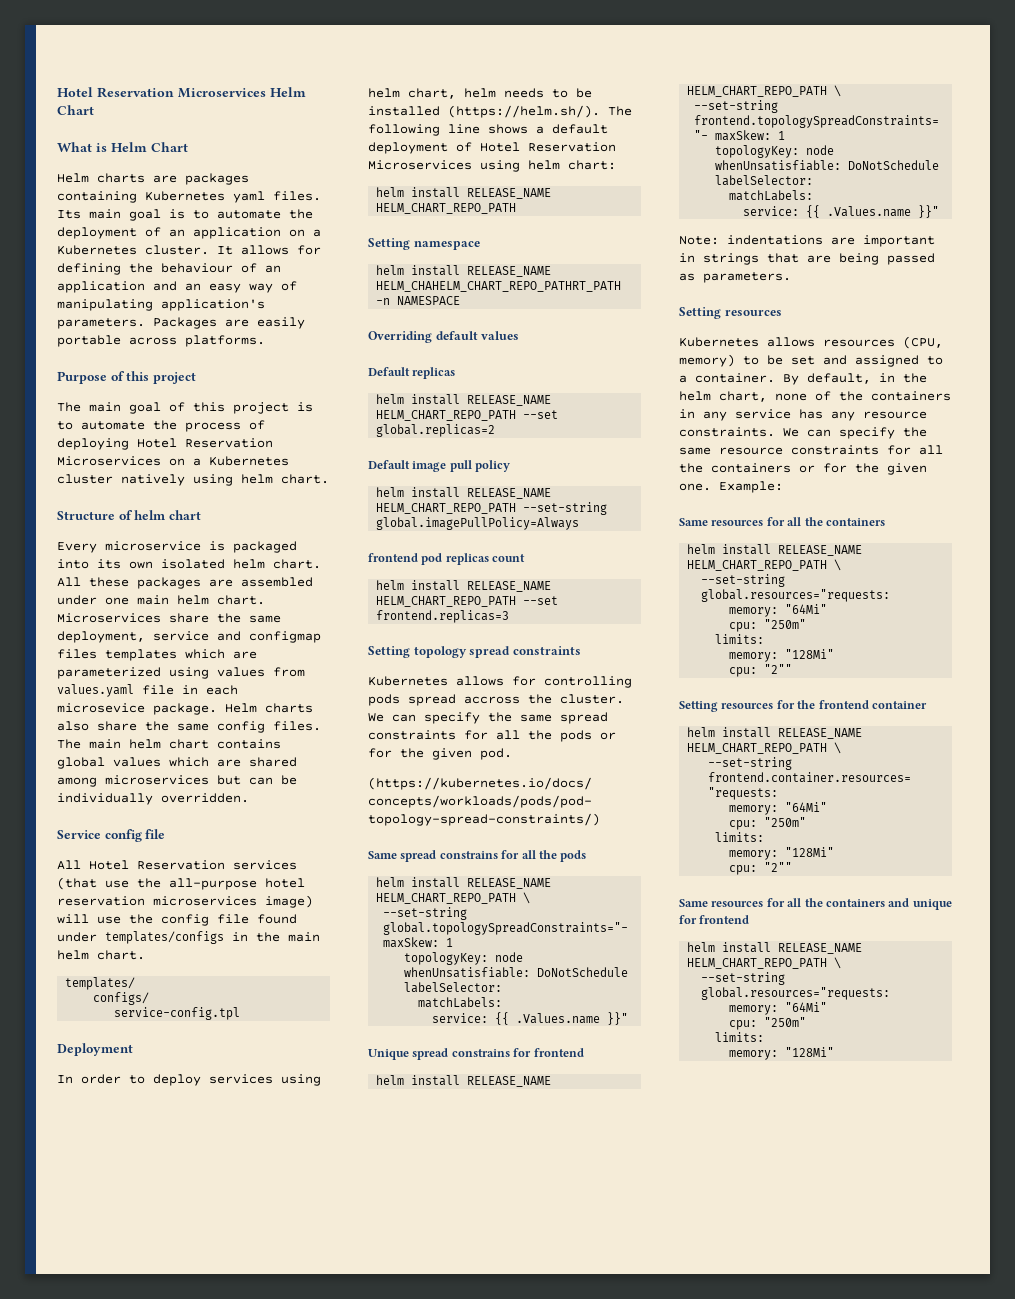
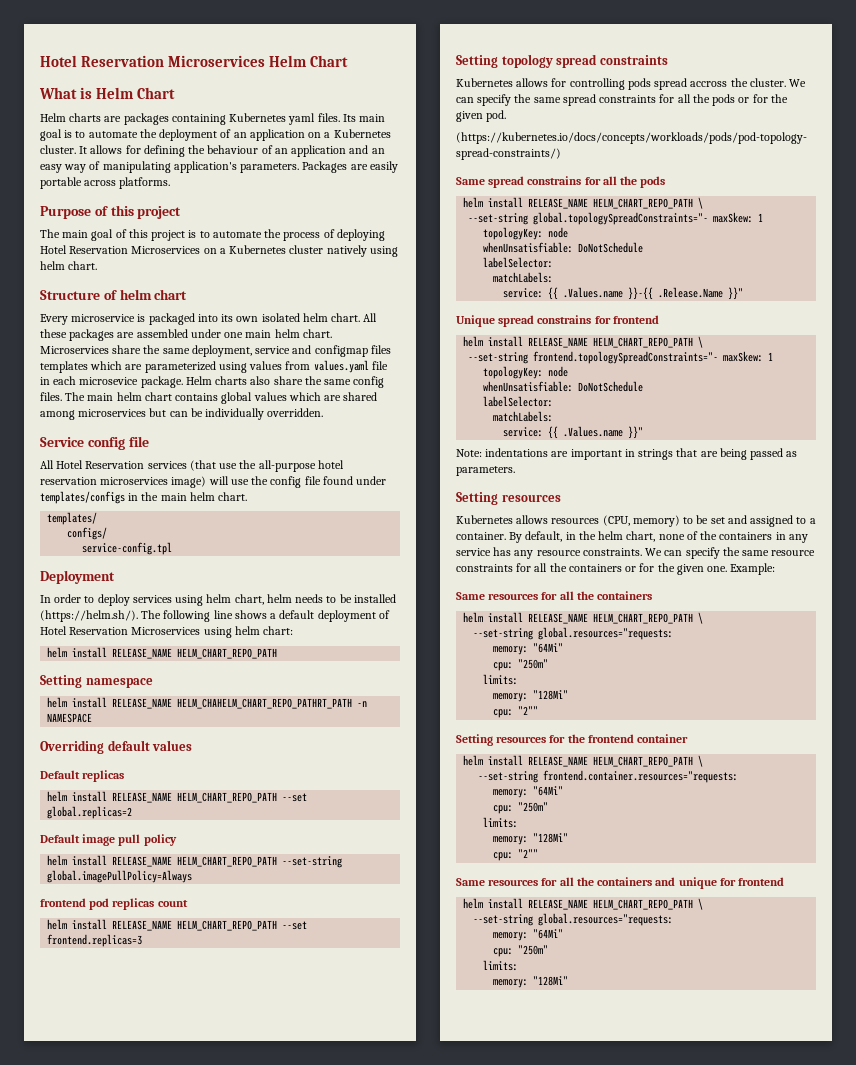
(601, 1018) none -> [628,287,724,300] }}-{{ .Release.Name

